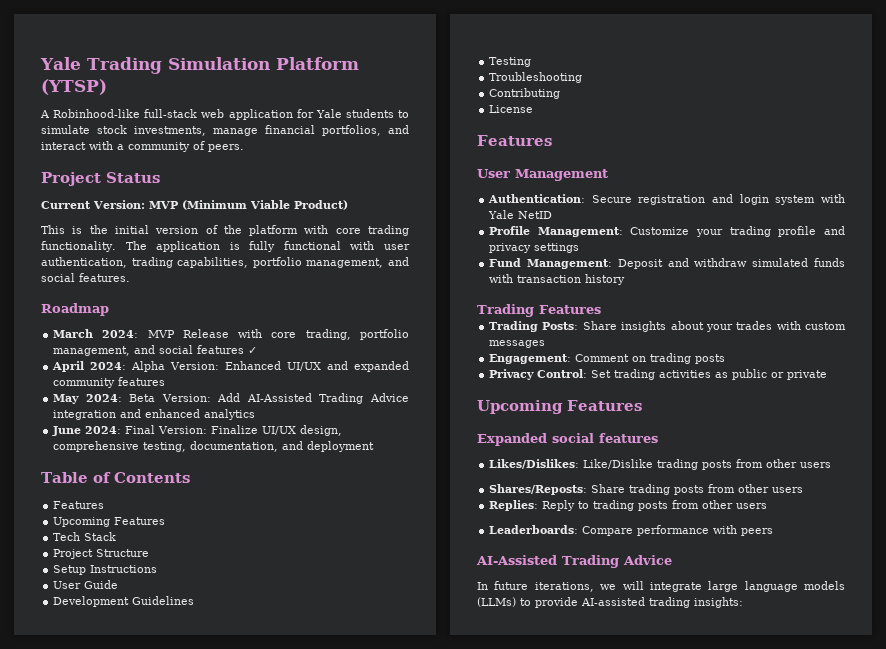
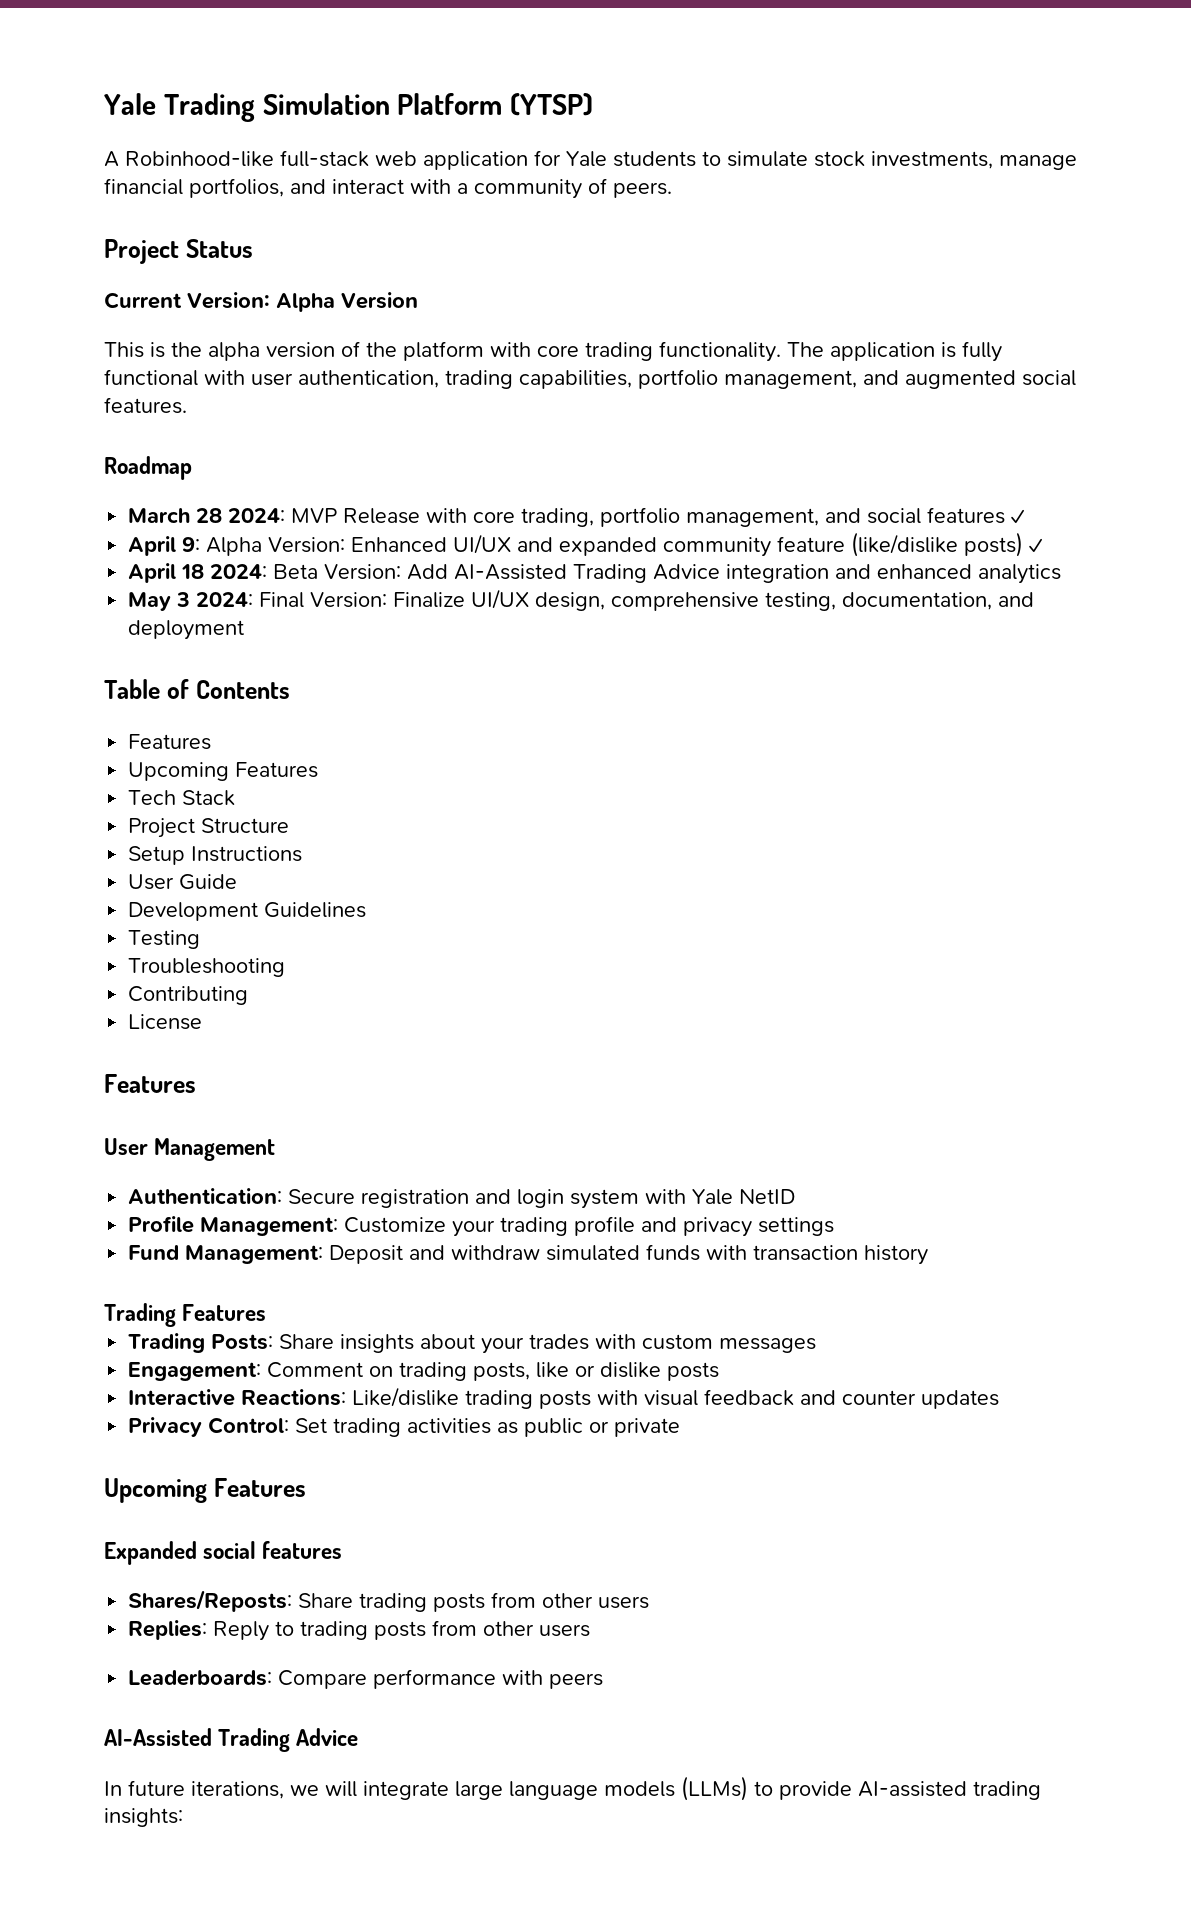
[149,200,348,210] MVP (Minimum Viable Product) -> [276,292,418,312] Alpha Version
[114,225,149,234] initial -> [208,342,260,361] alpha
(409, 261) none -> [905,370,1016,389] augmented
(94, 333) none -> [196,508,223,523] 28
[90,362,127,370] 2024: -> [182,537,201,552] 9:
[118,377,166,386] [53,394,80,404] features // May -> [777,532,1043,557] [128,563,205,583] feature (like/dislike posts) ✓ // April 18
[52,426,82,436] June -> [128,592,191,611] May 3
[695,354,726,364] posts -> [473,1362,720,1381] [128,1387,1000,1409] posts, like or dislike posts // Interactive Reactions: Like/dislike trading posts with visual feedback and counter updates
[489,459,832,470] // Likes/Dislikes: Like/Dislike trading posts from other users -> (343, 1550) none

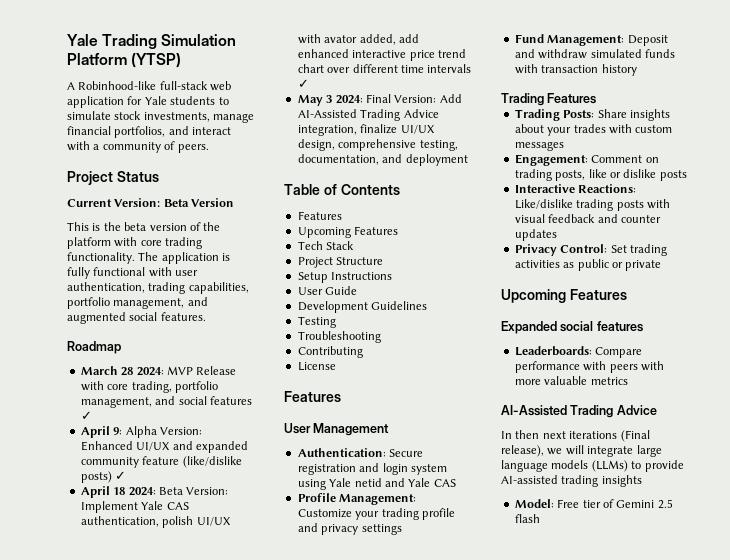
[276,293,335,312] Alpha -> [163,199,189,207] Beta
[208,342,260,361] alpha -> [124,222,147,231] beta
[407,564,1062,584] Add AI-Assisted Trading Advice integration and enhanced analytics -> [80,501,189,513] [80,516,231,528] [297,34,419,45] [297,49,466,61] [297,64,472,73] [297,79,309,88] Implement Yale CAS authentication, polish UI/UX with avator added, add enhanced interactive price trend chart over different time intervals ✓
[393,592,466,608] Finalize -> [439,94,462,103] [297,109,439,121] [297,124,398,136] Add AI-Assisted Trading Advice integration, finalize
[645,1189,796,1205] with Yale NetID -> [297,478,456,490] using Yale netid and Yale CAS
[128,1590,650,1612] [128,1620,591,1641] // Shares/Reposts: Share trading posts from other users // Replies: Reply to trading posts from other users -> (643, 326) none
(604, 1681) none -> [640,361,664,371] [514,376,628,385] with more valuable metrics
[128,1780,284,1799] future iterations, -> [515,430,650,442] [501,445,544,457] then next iterations (Final release),
[104,1808,183,1827] insights: -> [601,475,642,487] [514,499,673,509] [514,514,540,523] insights // Model: Free tier of Gemini 2.5 flash

